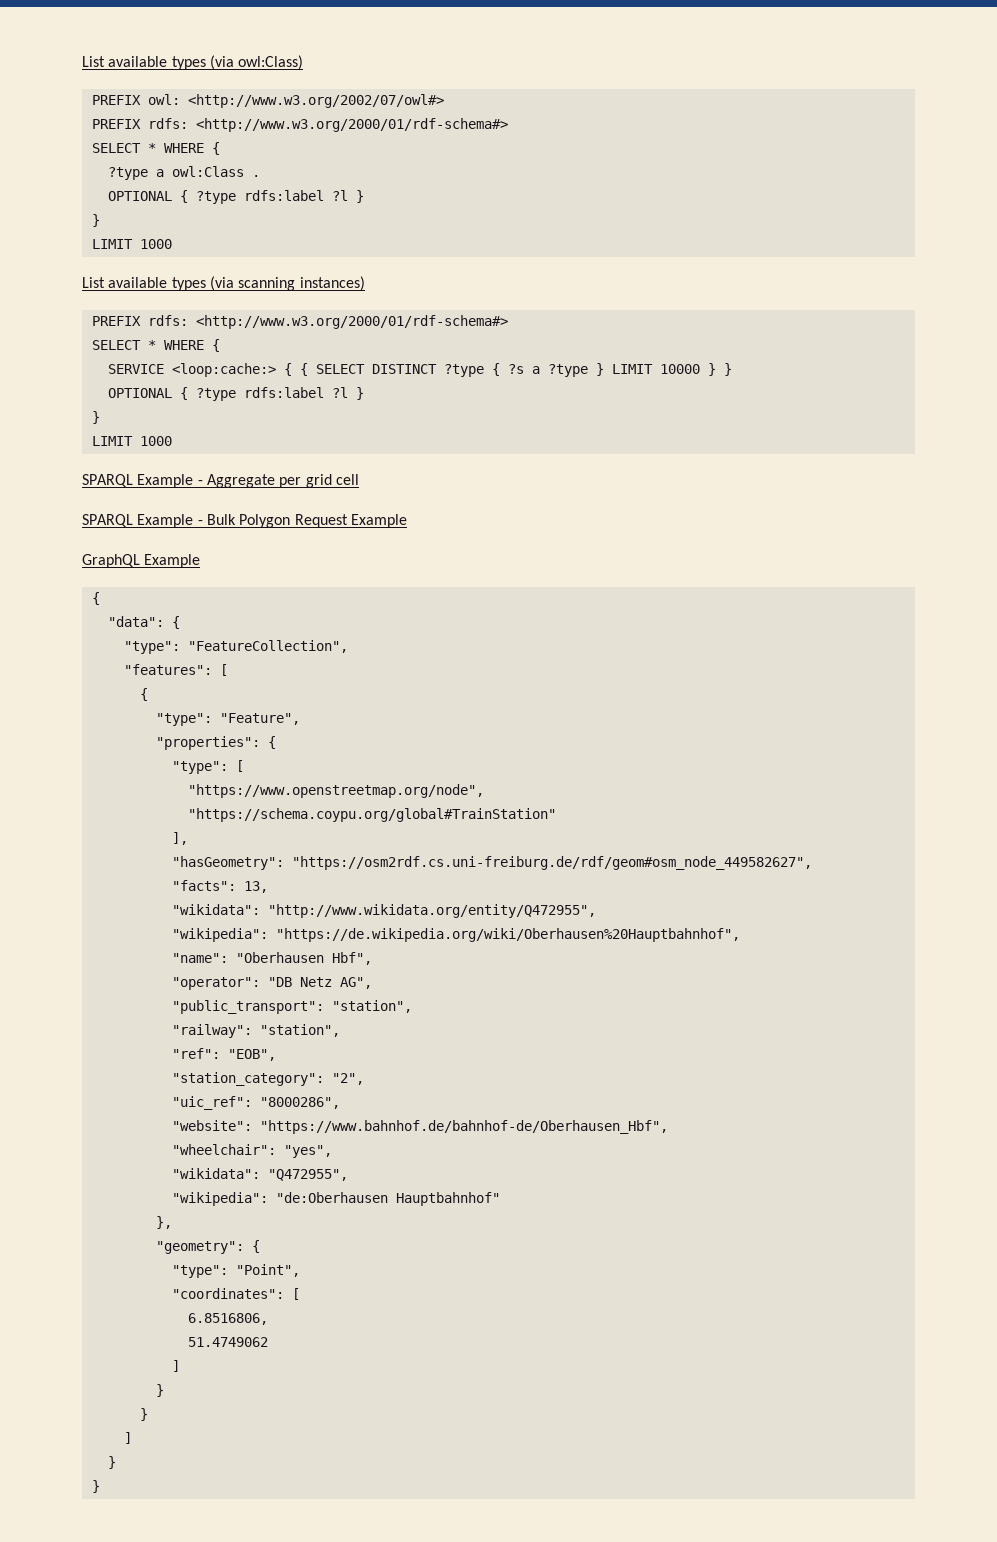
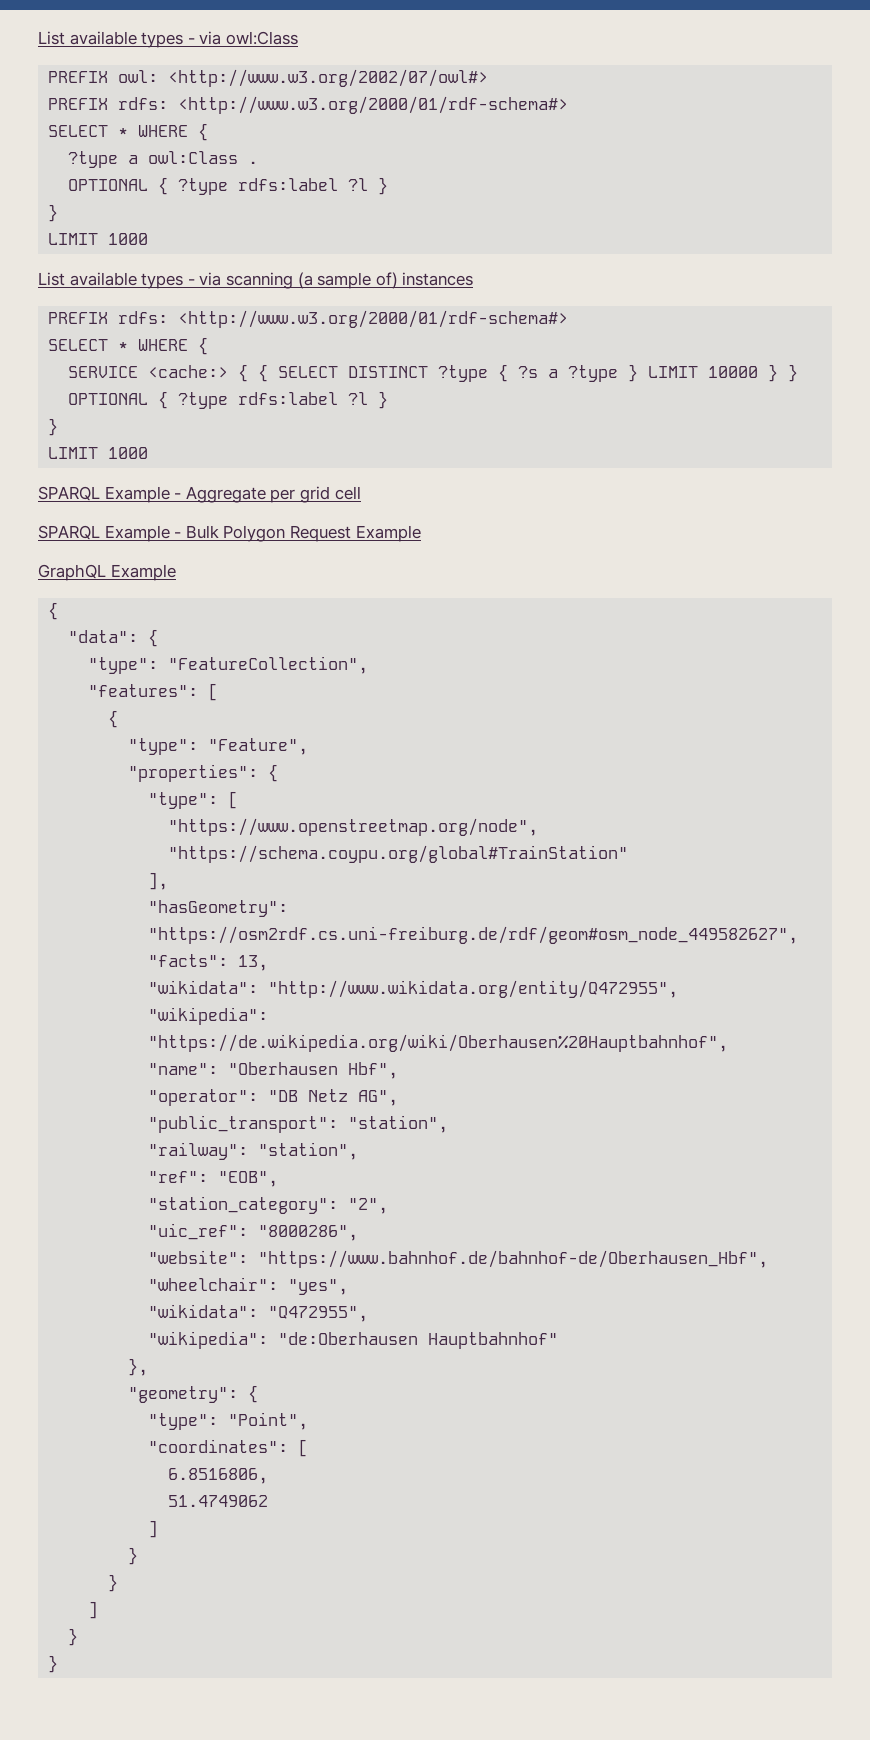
[82,55,304,70] List available types (via owl:Class) -> [38,31,298,48] List available types - via owl:Class
[209,276,365,291] (via scanning instances) -> [187,272,474,289] - via scanning (a sample of) instances
[171,363,276,377] <loop:cache:> -> [148,365,229,378] <cache:>

